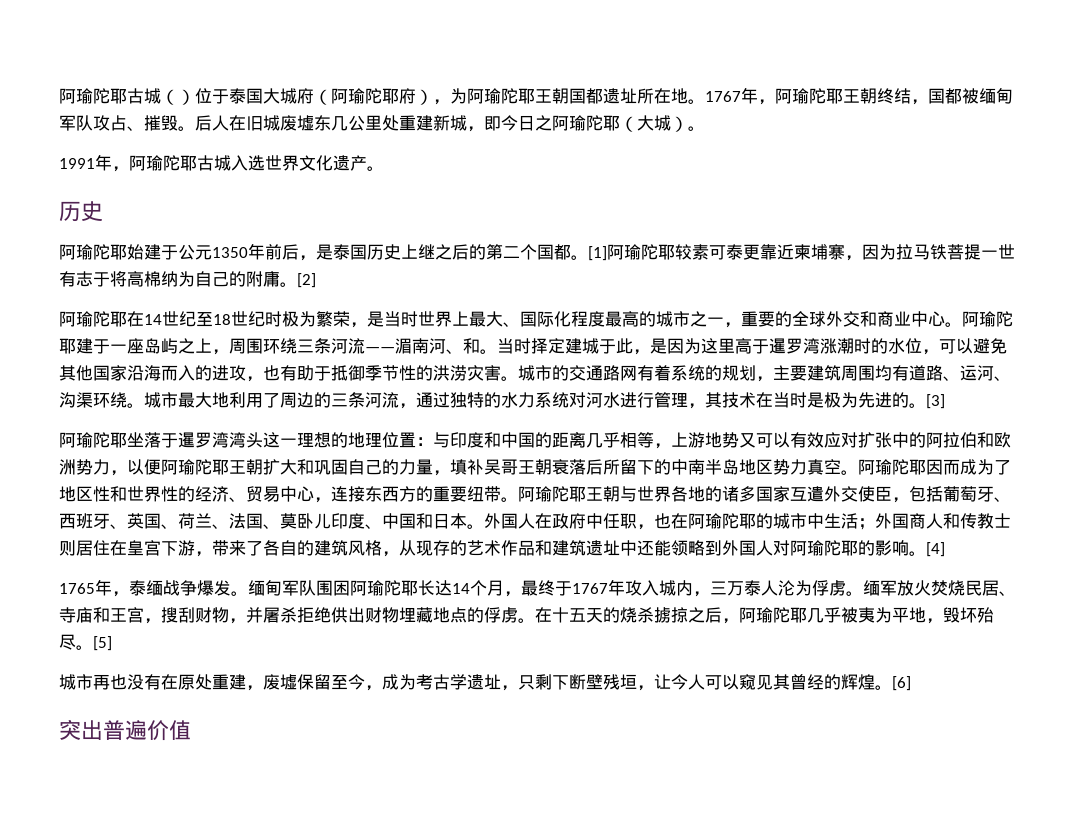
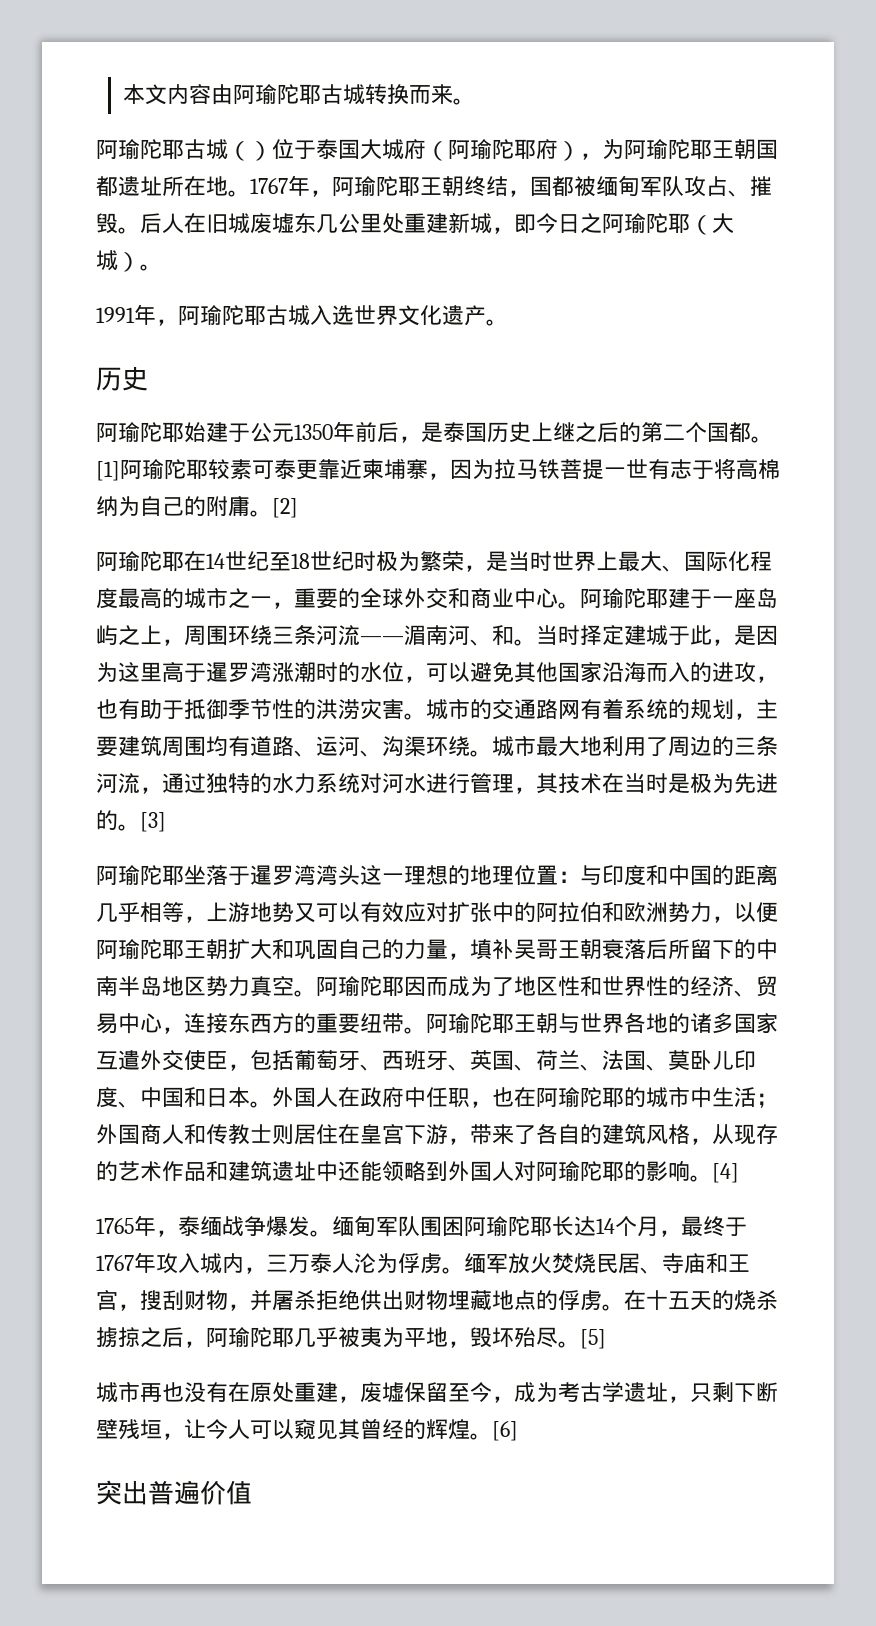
(59, 96) none -> [122,84,475,105] 本文内容由阿瑜陀耶古城转换而来。 //

